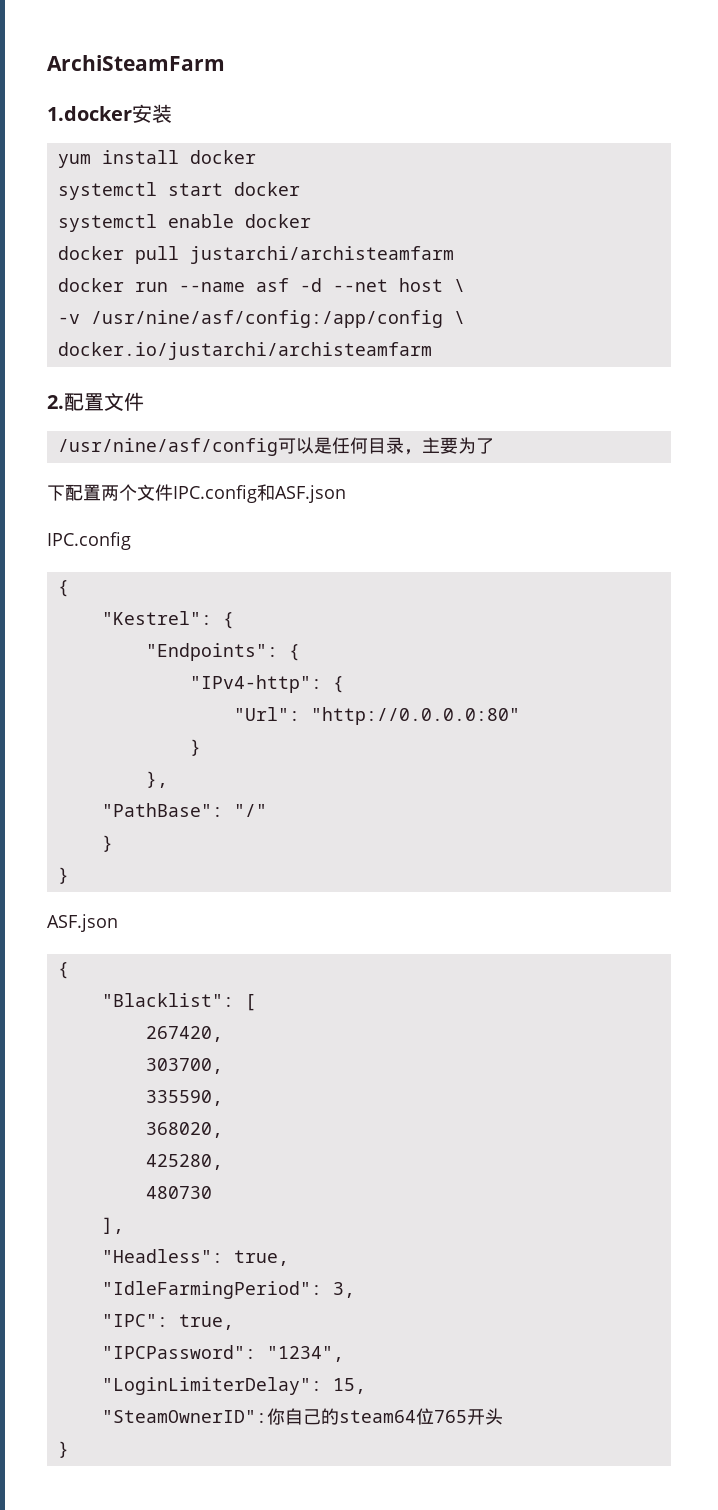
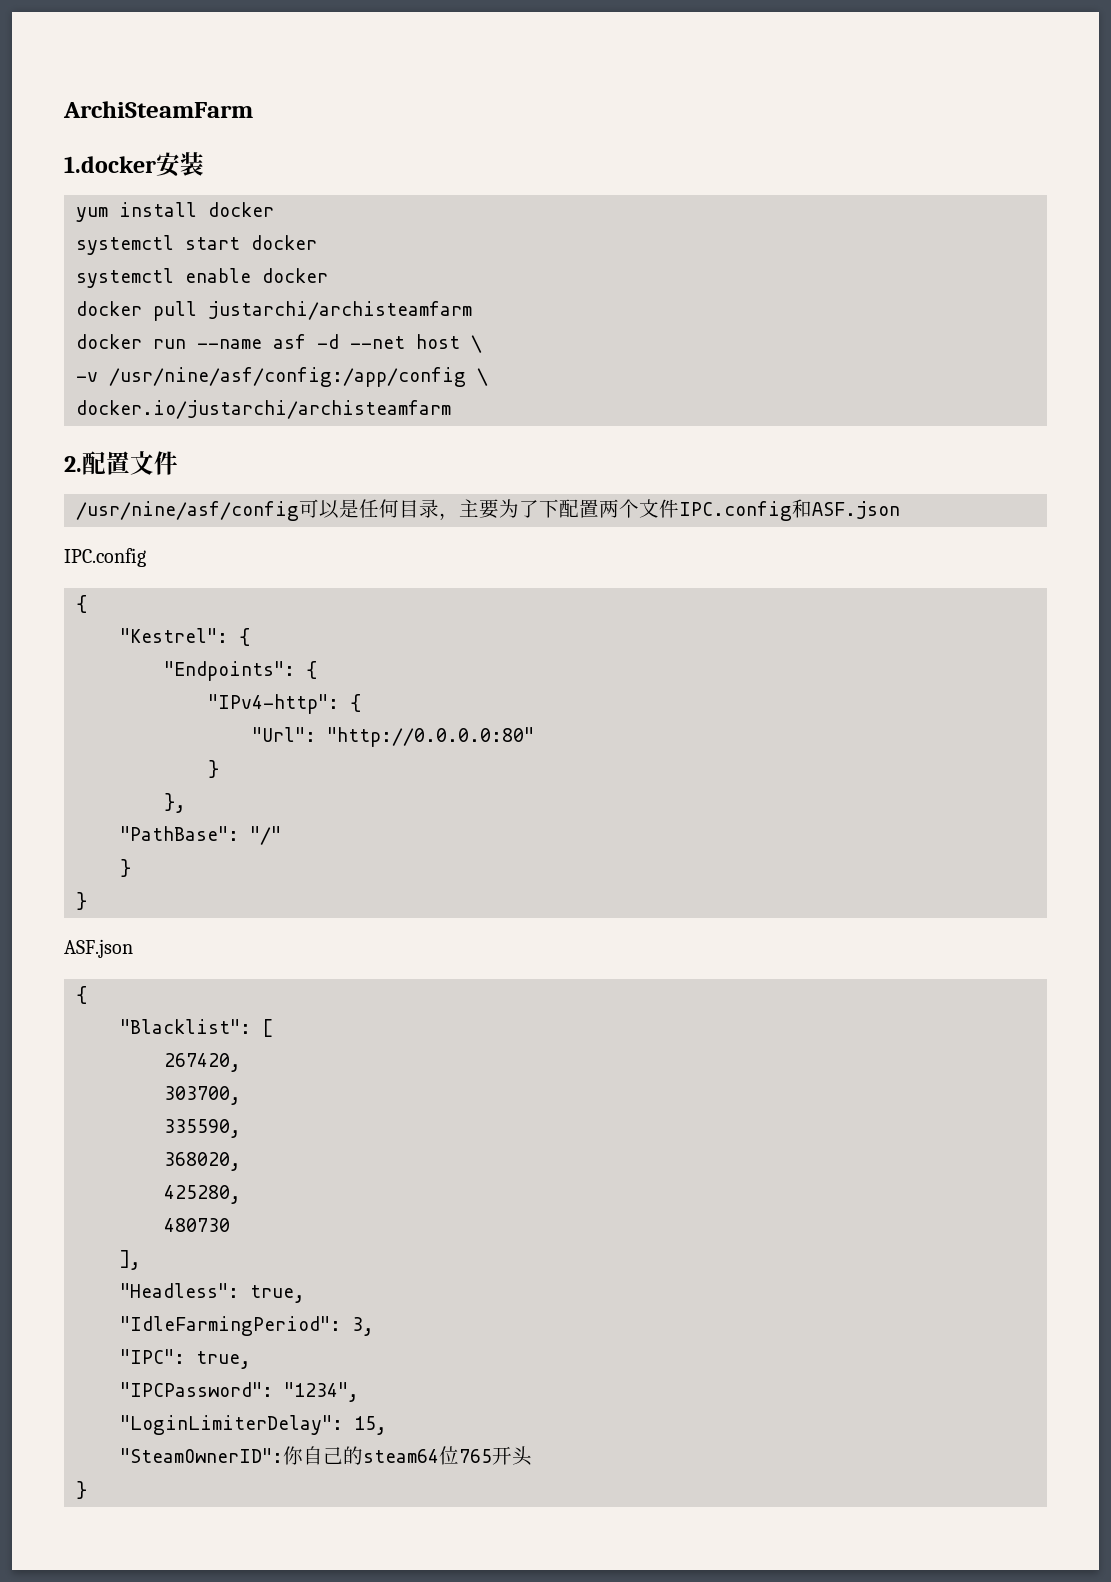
(494, 446) // -> (539, 509) none

